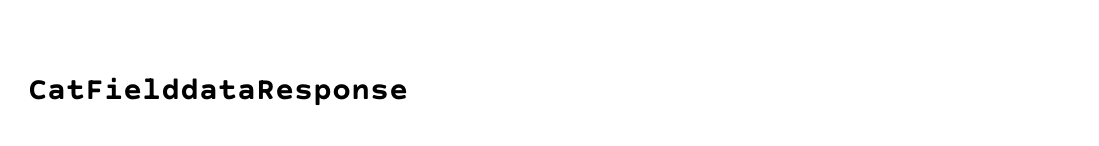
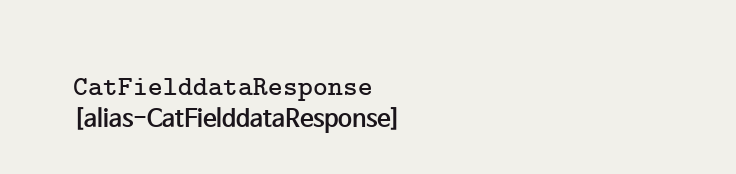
(408, 91) none -> [73,107,401,133] [alias-CatFielddataResponse]

